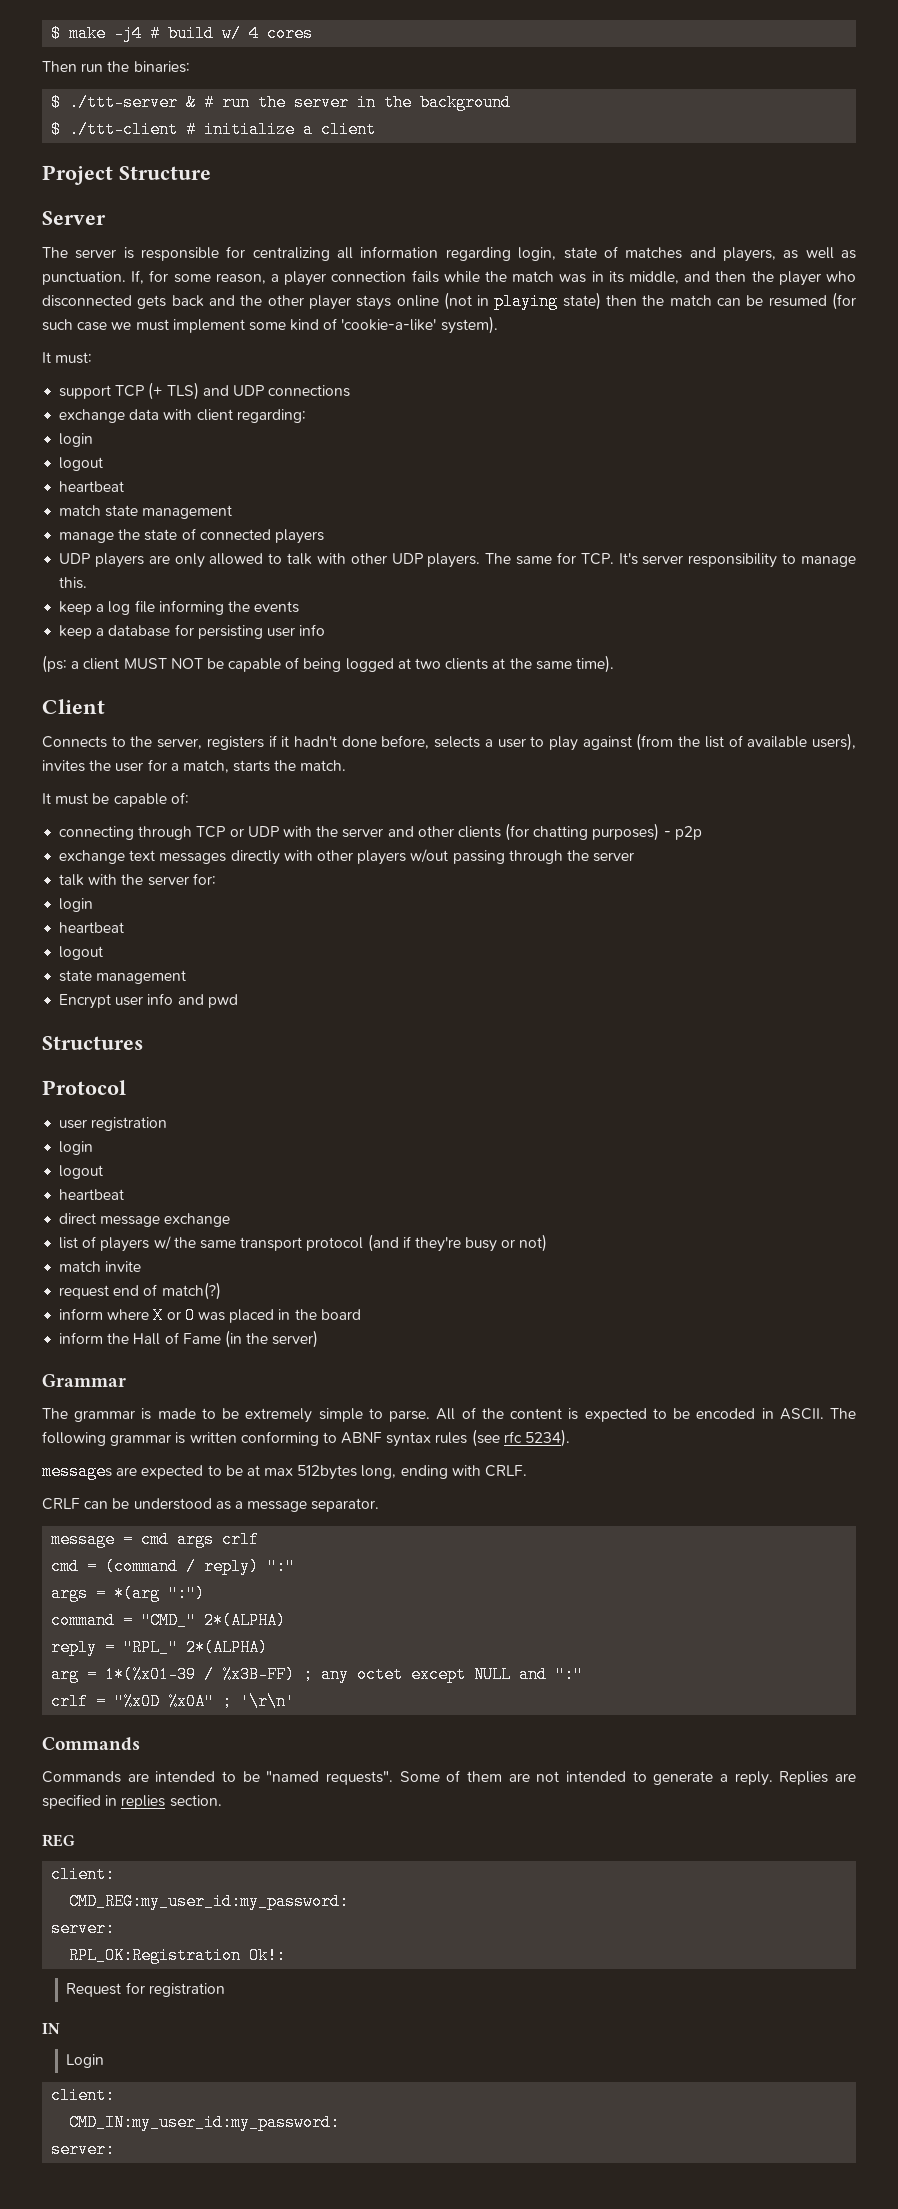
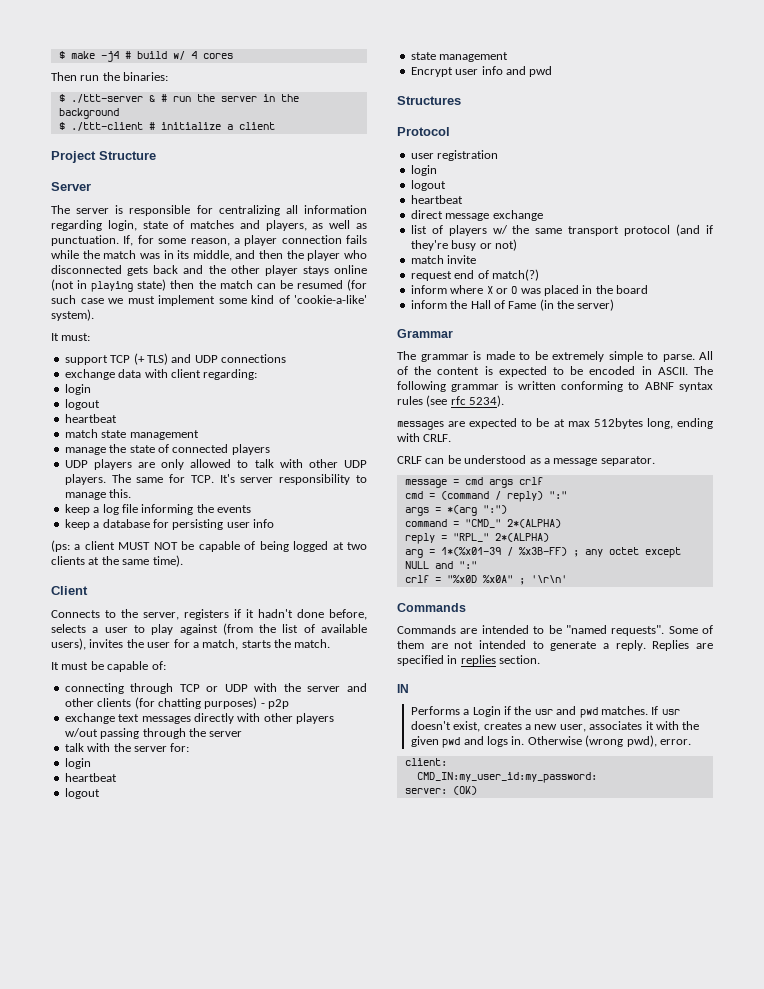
[42,1834,75,1847] [51,1866,116,1883] [69,1893,350,1910] [51,1920,116,1937] [69,1947,287,1964] [66,1982,225,1997] // REG // client: // CMD_REG:my_user_id:my_password: // server: // RPL_OK:Registration Ok!: // Request for registration -> (541, 659) none
(60, 2028) none -> [410,706,470,715] Performs a
(105, 2061) none -> [504,706,680,718] [410,721,700,732] [410,735,691,748] if the usr and pwd matches. If usr doesn't exist, creates a new user, associates it with the given pwd and logs in. Otherwise (wrong pwd), error.
(116, 2149) none -> [452,786,477,795] (OK)

